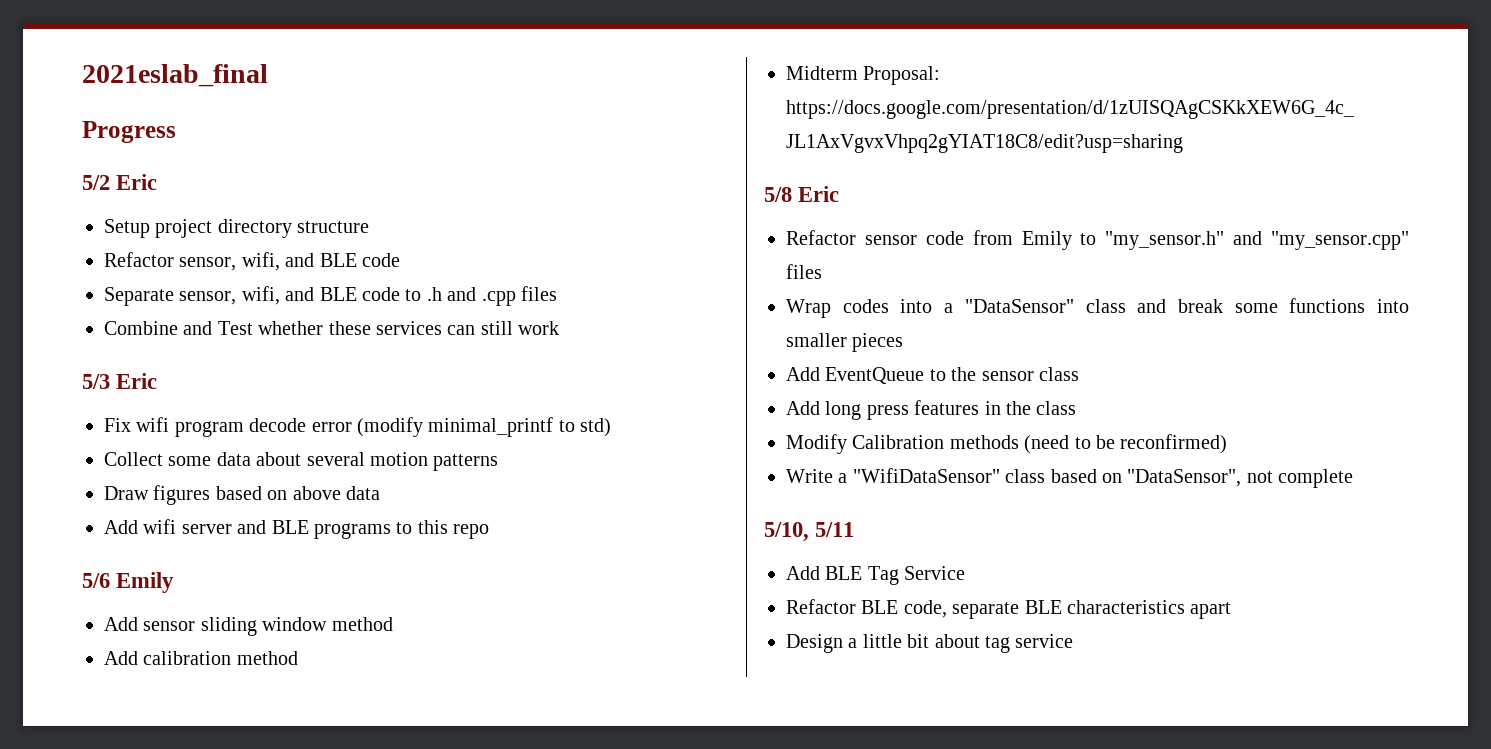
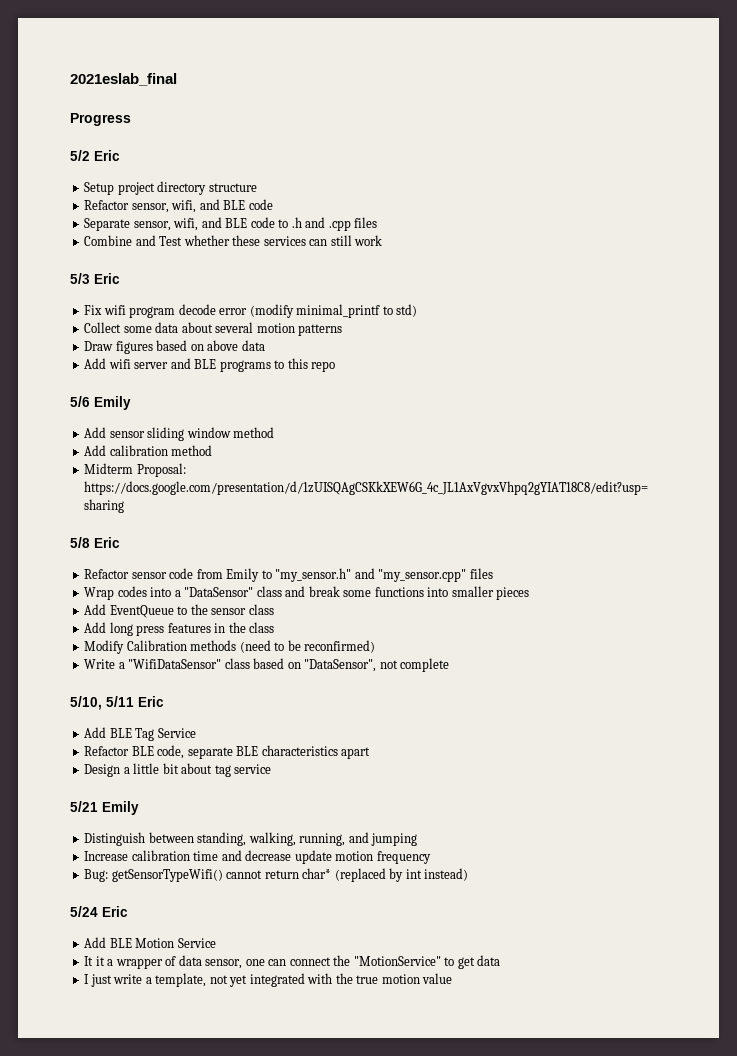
(855, 529) none -> [138,696,164,707] Eric
(1074, 641) none -> [70,801,139,815] [84,832,418,846] [84,850,431,864] [84,868,469,882] [70,906,128,917] [84,937,216,948] [84,955,501,969] [84,973,453,987] // 5/21 Emily // Distinguish between standing, walking, running, and jumping // Increase calibration time and decrease update motion frequency // Bug: getSensorTypeWifi() cannot return char* (replaced by int instead) // 5/24 Eric // Add BLE Motion Service // It it a wrapper of data sensor, one can connect the "MotionService" to get data // I just write a template, not yet integrated with the true motion value

